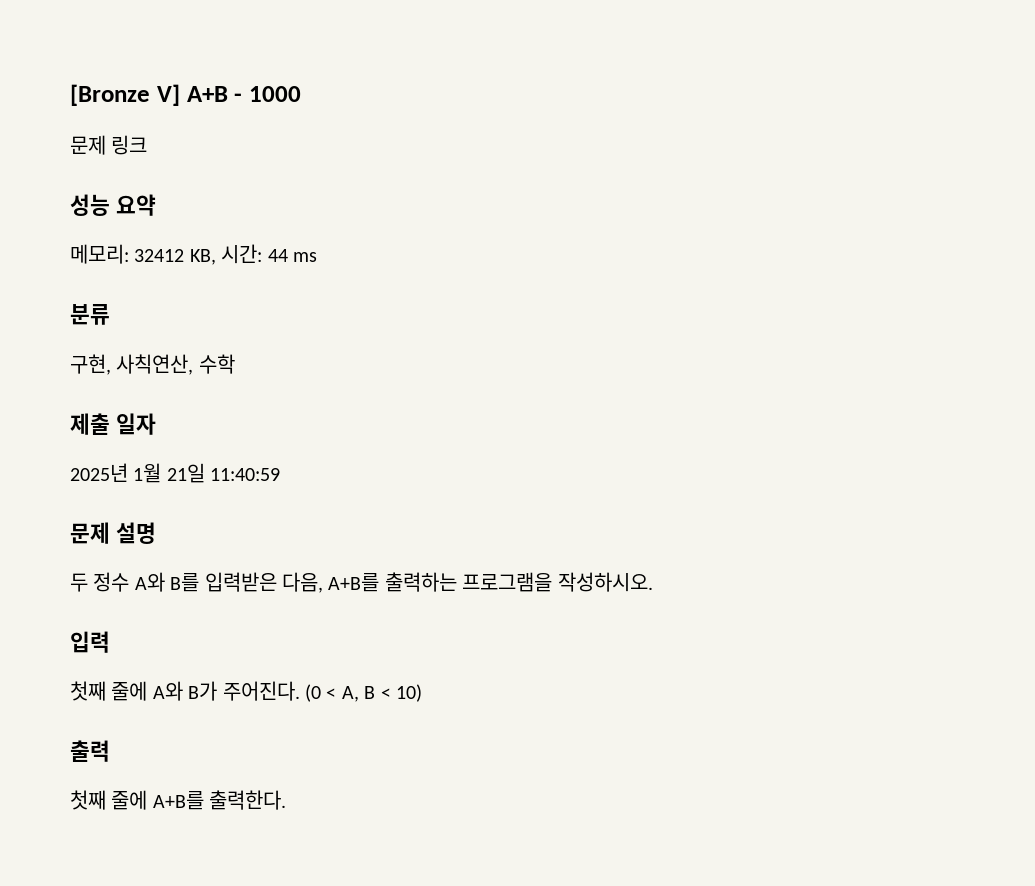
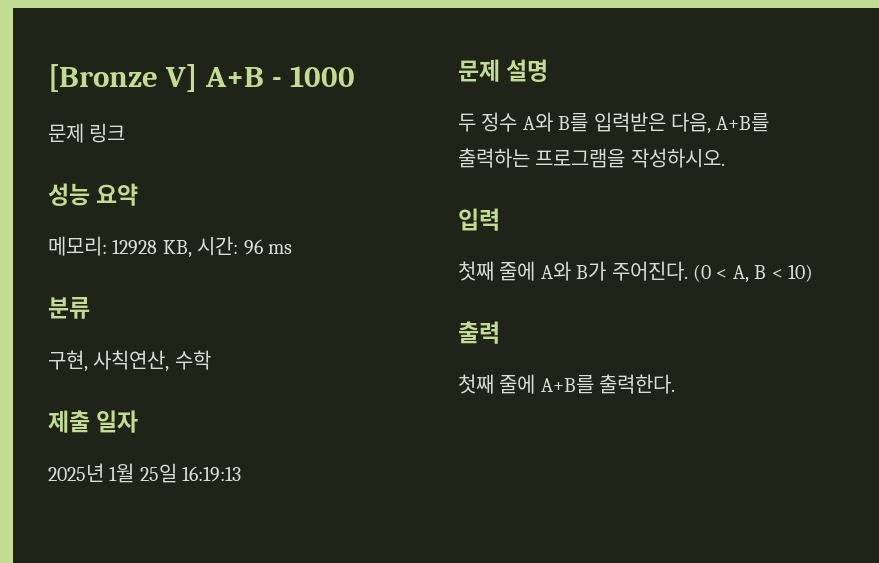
[134,249,185,262] 32412 -> [112,239,158,255] 12928
[267,249,288,262] 44 -> [243,239,263,255] 96
[166,463,281,483] 21일 11:40:59 -> [139,463,242,483] 25일 16:19:13

